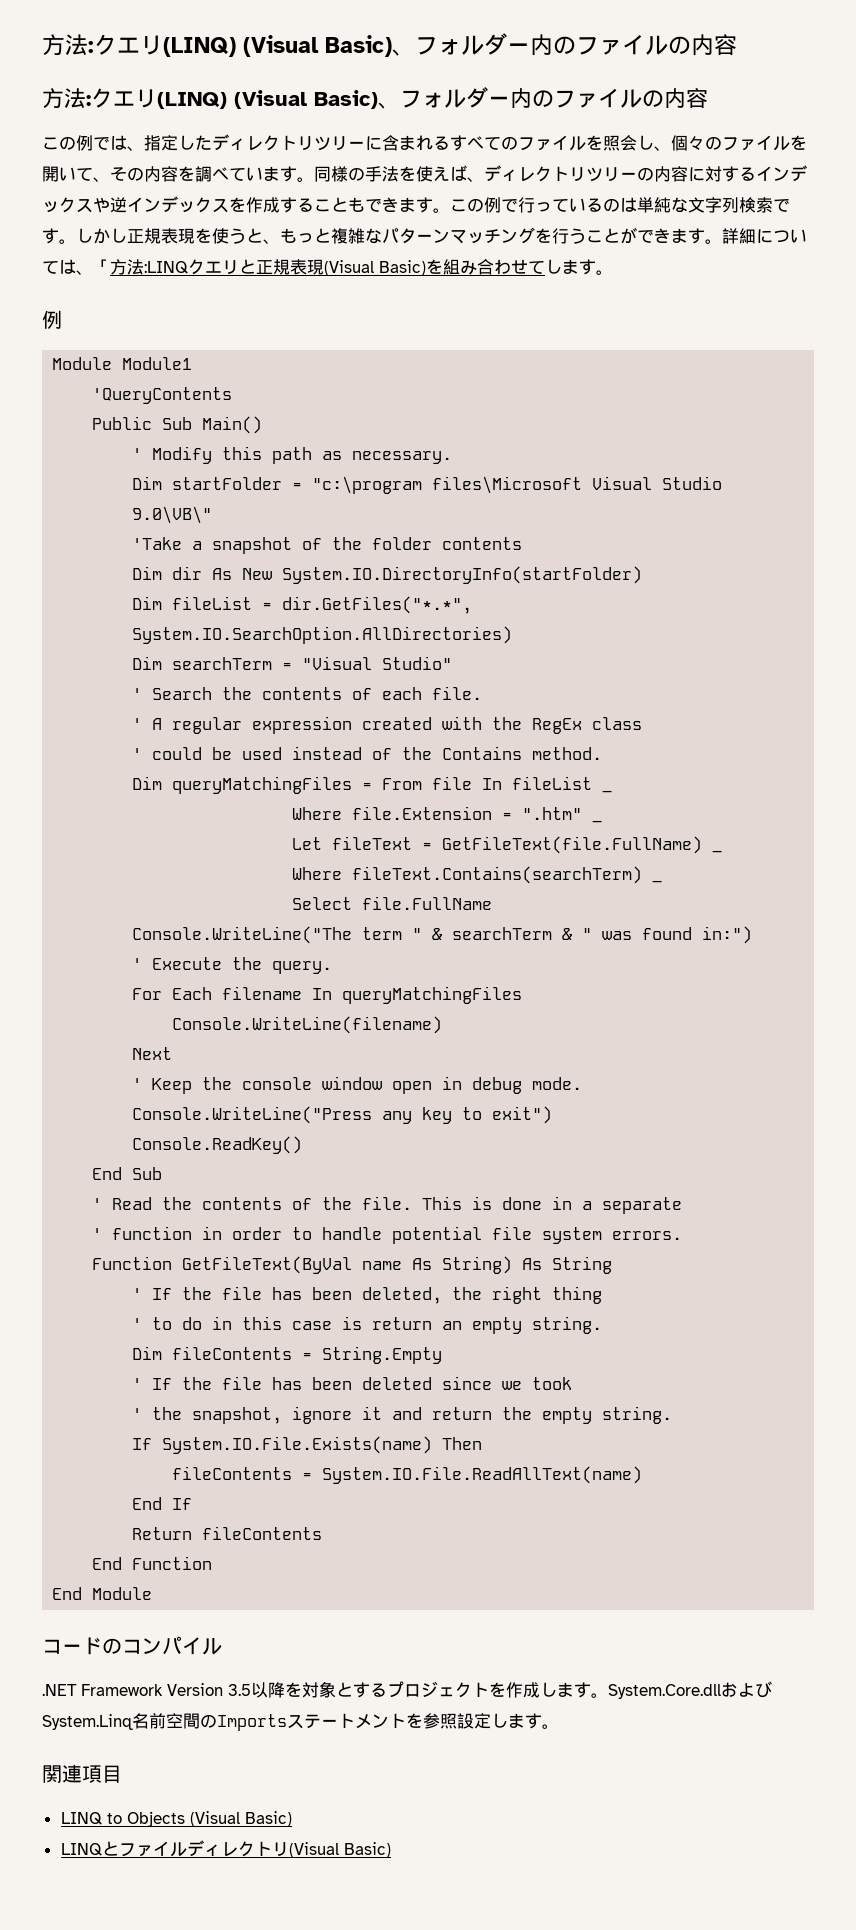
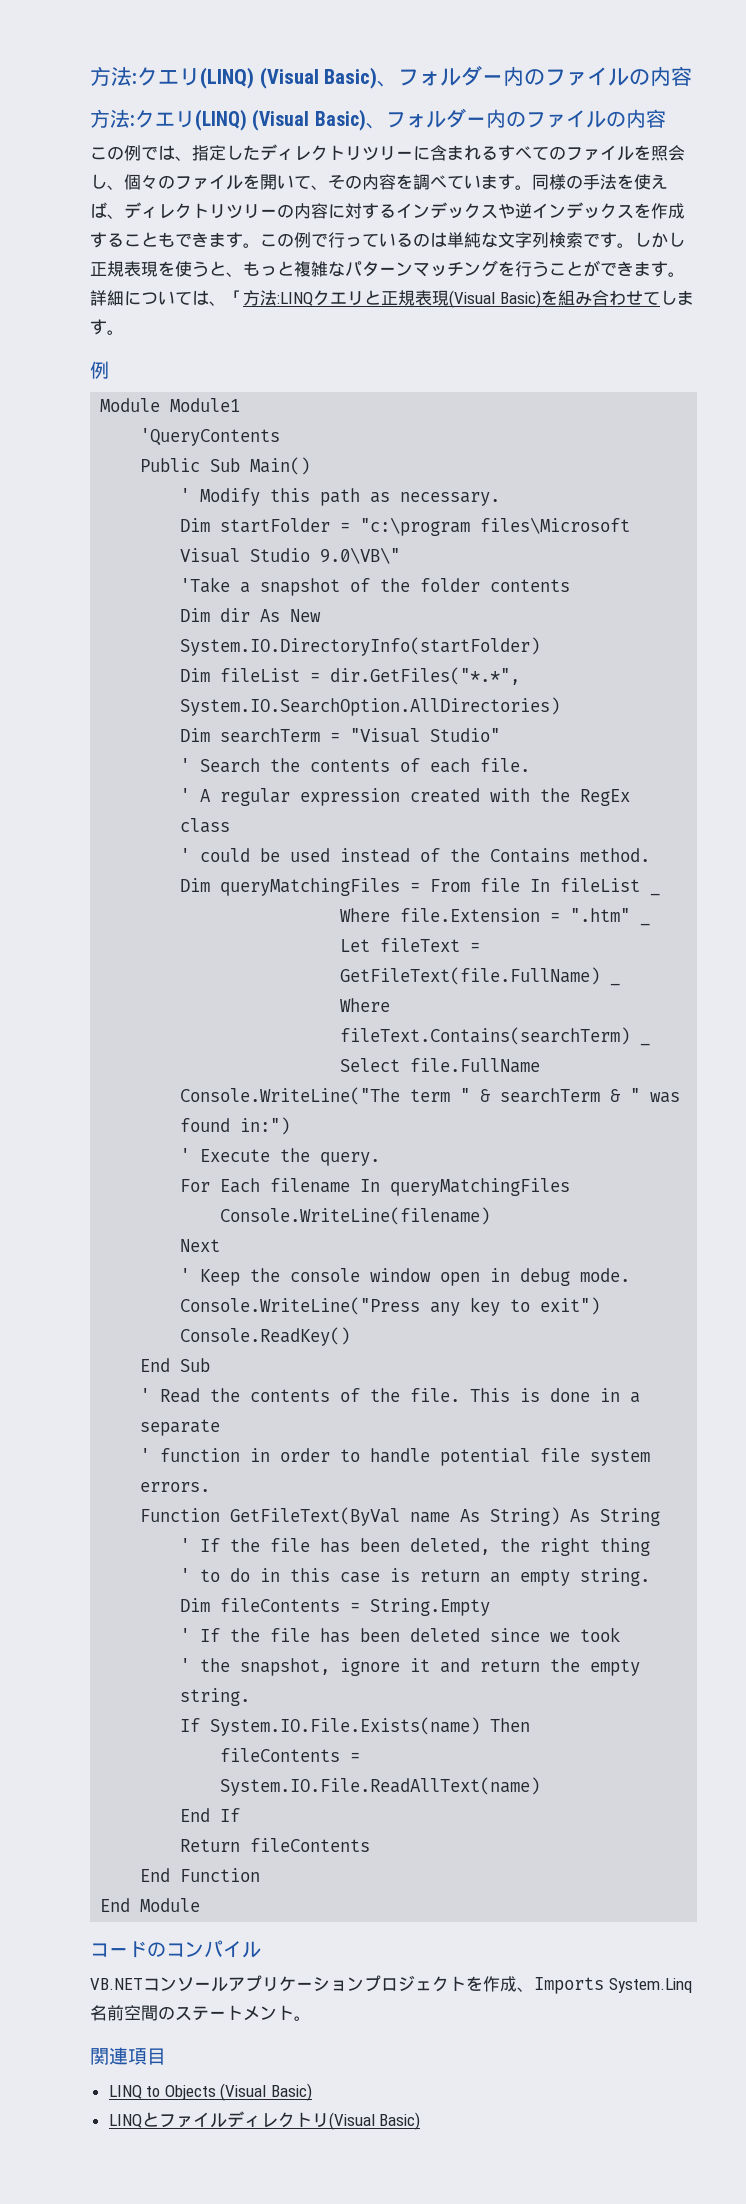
[42,1681,387,1698] .NET Framework Version 3.5以降を対象とする -> [90,1975,364,1992] VB.NETコンソールアプリケーション
[540,1681,772,1699] します。System.Core.dllおよび -> [517,1977,604,1994] 、Imports
[217,1714,287,1731] Imports -> (175, 2013) none
[406,1713,542,1729] を参照設定します -> (294, 2012) none

